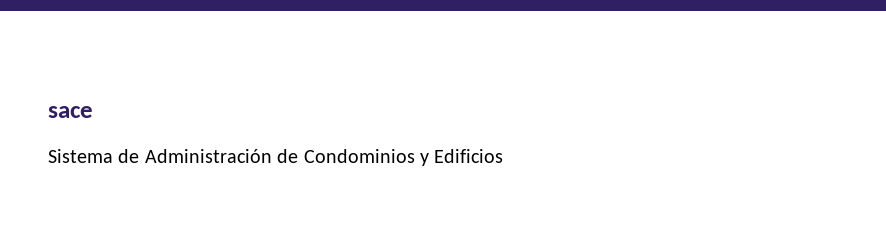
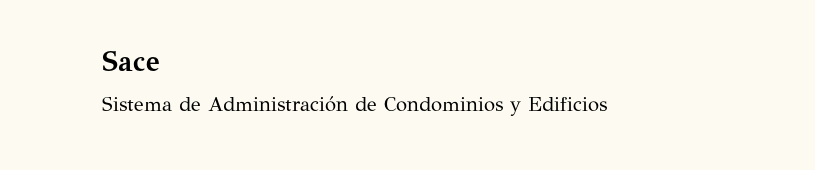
[48,106,93,118] sace -> [102,50,160,71] Sace

